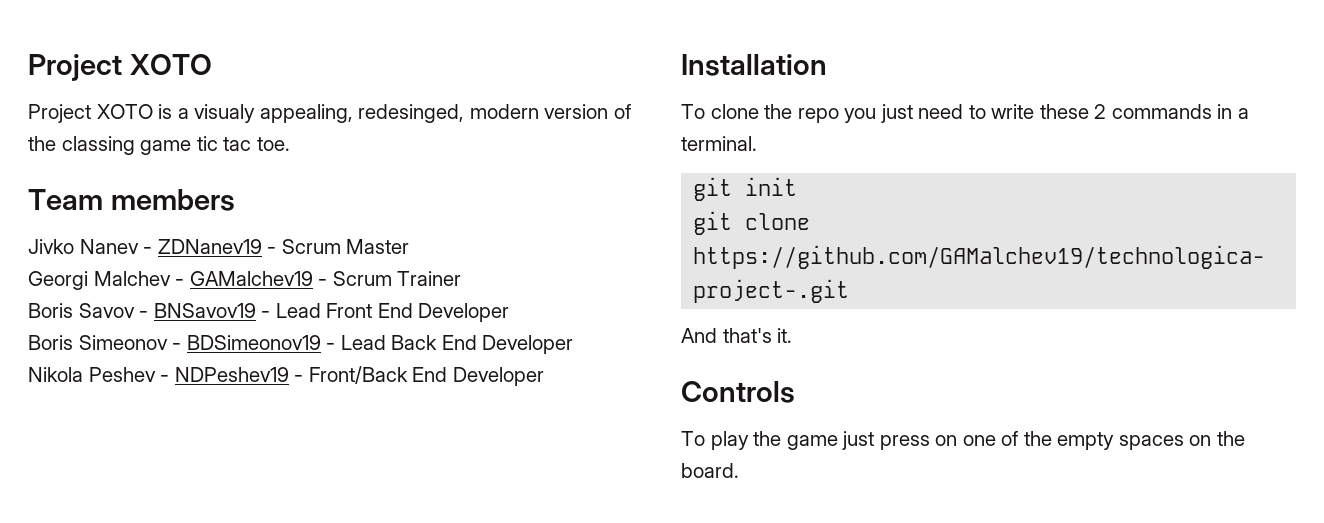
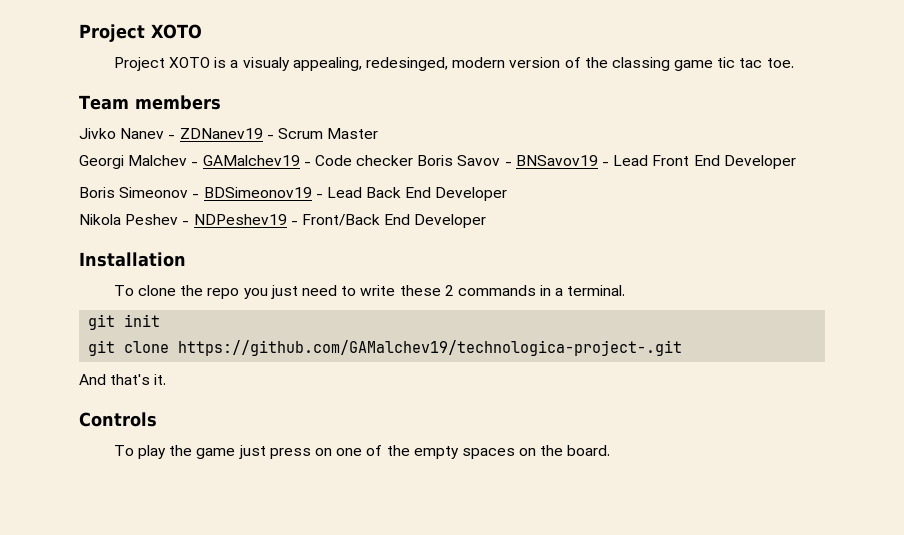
[332,271,462,286] Scrum Trainer // -> [314,155,414,166] Code checker

